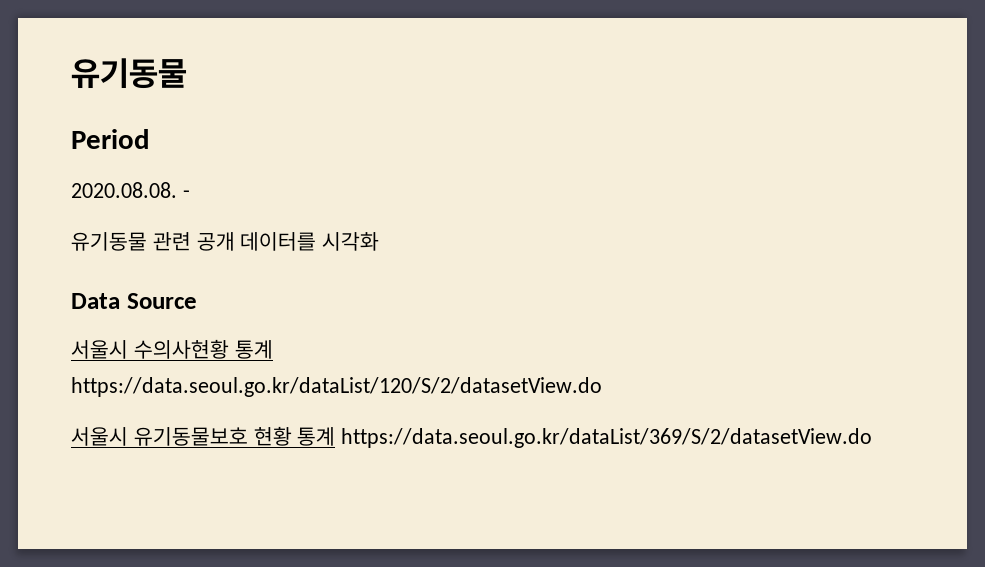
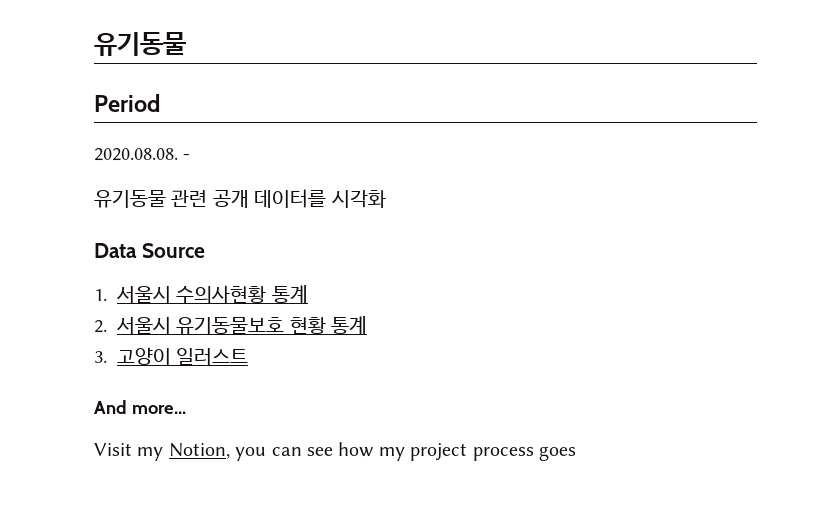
(197, 301) none -> [94,289,107,301] 1.
[71,377,602,397] https://data.seoul.go.kr/dataList/120/S/2/datasetView.do // -> [94,320,107,333] 2.
[341,428,873,448] https://data.seoul.go.kr/dataList/369/S/2/datasetView.do -> [94,347,249,366] [94,400,186,414] [94,442,576,461] // 3. 고양이 일러스트 // And more... // Visit my Notion, you can see how my project process goes

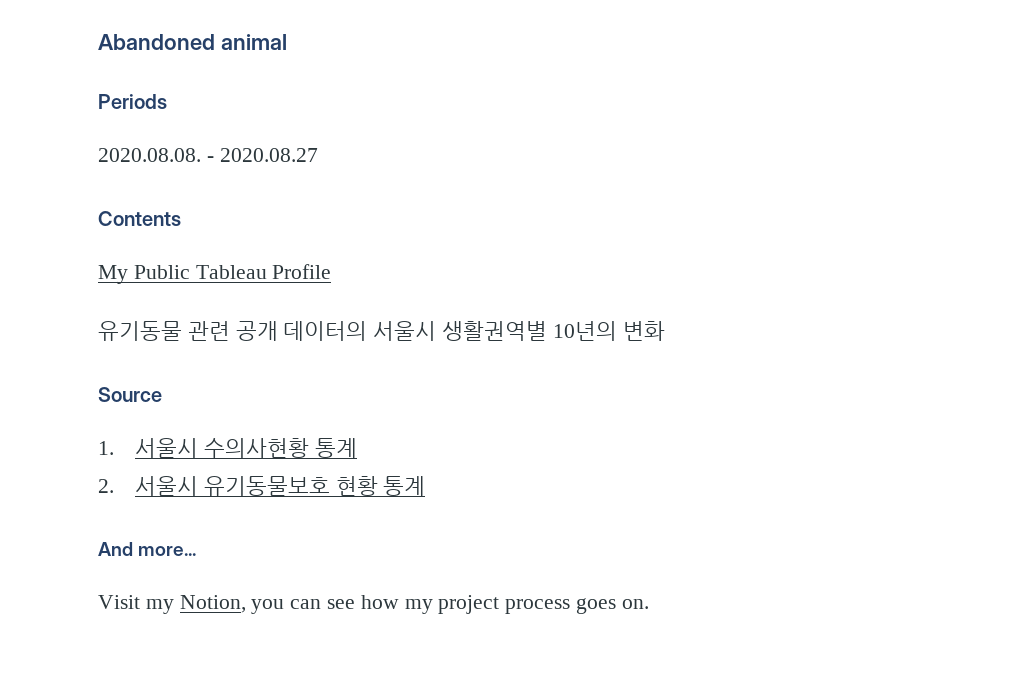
[94,32,186,56] [94,94,160,112] 유기동물 // Period -> [98,34,287,50] [98,94,167,109] Abandoned animal // Periods
[94,189,386,208] [94,243,137,258] // 유기동물 관련 공개 데이터를 시각화 // Data -> [219,148,318,162] [98,211,181,226] [98,264,332,284] [98,321,665,341] 2020.08.27 // Contents // My Public Tableau Profile // 유기동물 관련 공개 데이터의 서울시 생활권역별 10년의 변화 //
[94,347,249,366] // 3. 고양이 일러스트 -> (426, 486) none
(576, 453) none -> [621,599,649,609] on.

